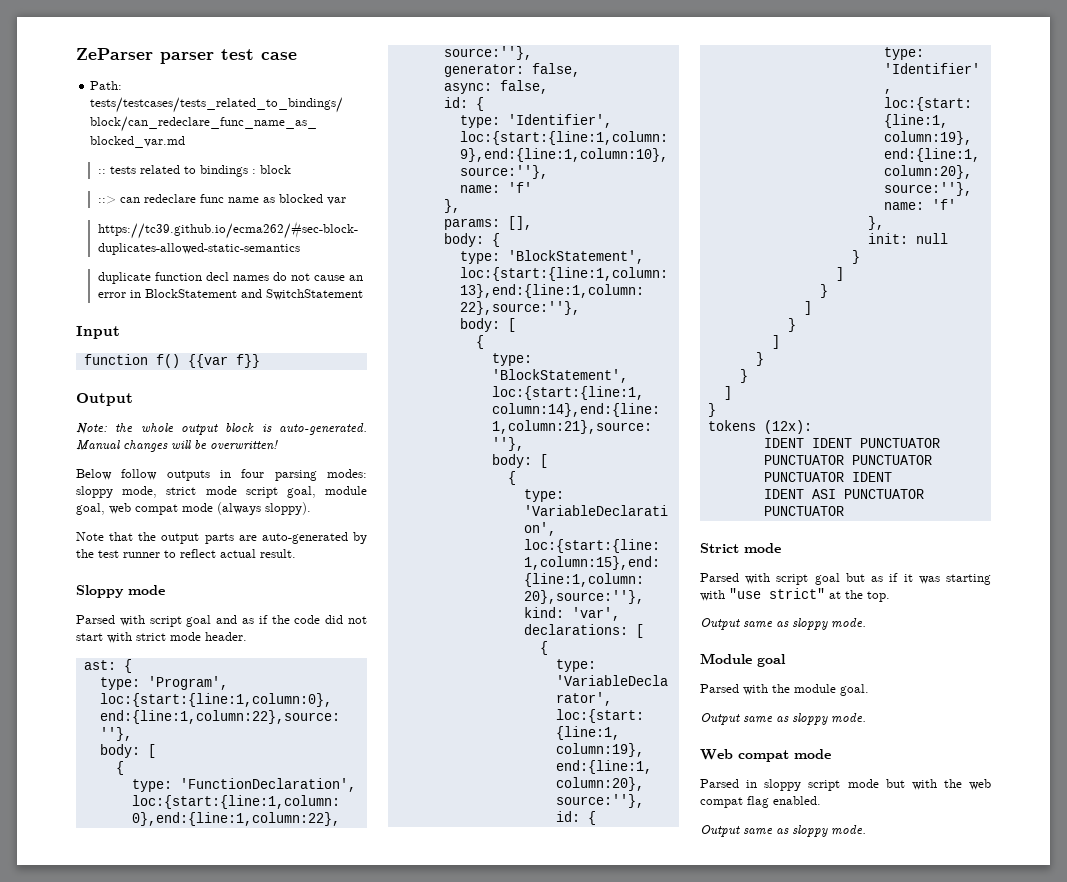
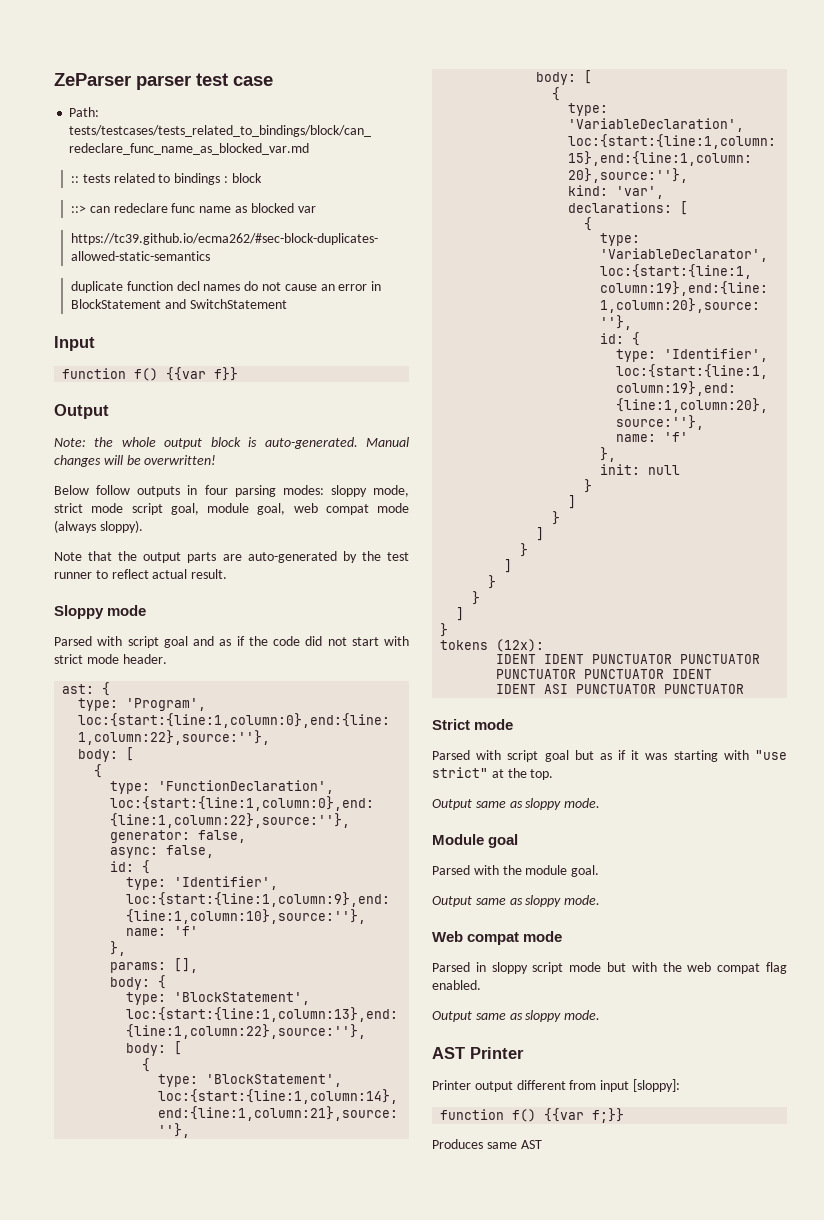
(866, 830) none -> [432,1047,524,1059] [432,1079,680,1092] [440,1108,625,1123] [432,1139,542,1149] // AST Printer // Printer output different from input [sloppy]: // function f() {{var f;}} // Produces same AST

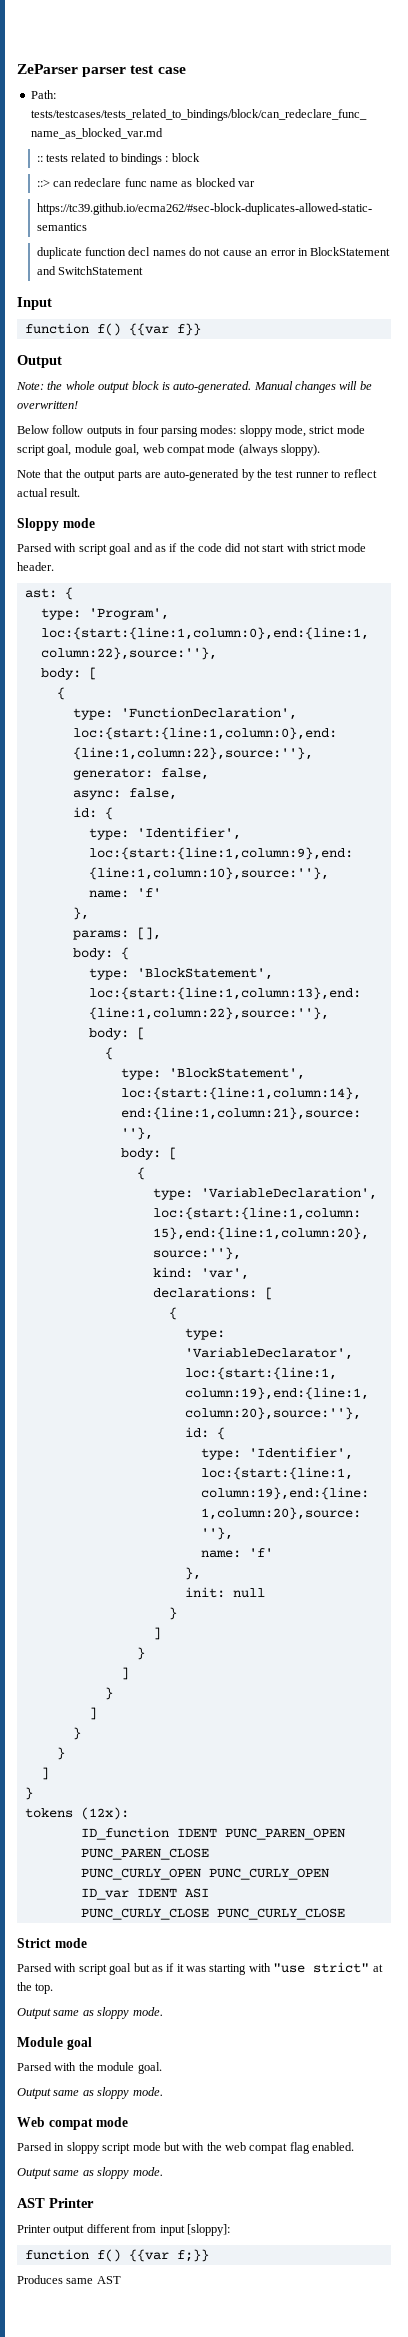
[496,654,761,664] [496,669,713,679] IDENT IDENT PUNCTUATOR PUNCTUATOR PUNCTUATOR PUNCTUATOR IDENT // -> [80,1827,345,1840] [80,1848,209,1860] [80,1868,329,1880] [80,1888,129,1900] ID_function IDENT PUNC_PAREN_OPEN PUNC_PAREN_CLOSE // PUNC_CURLY_OPEN PUNC_CURLY_OPEN ID_var
[576,684,745,694] PUNCTUATOR PUNCTUATOR -> [80,1908,345,1920] // PUNC_CURLY_CLOSE PUNC_CURLY_CLOSE

